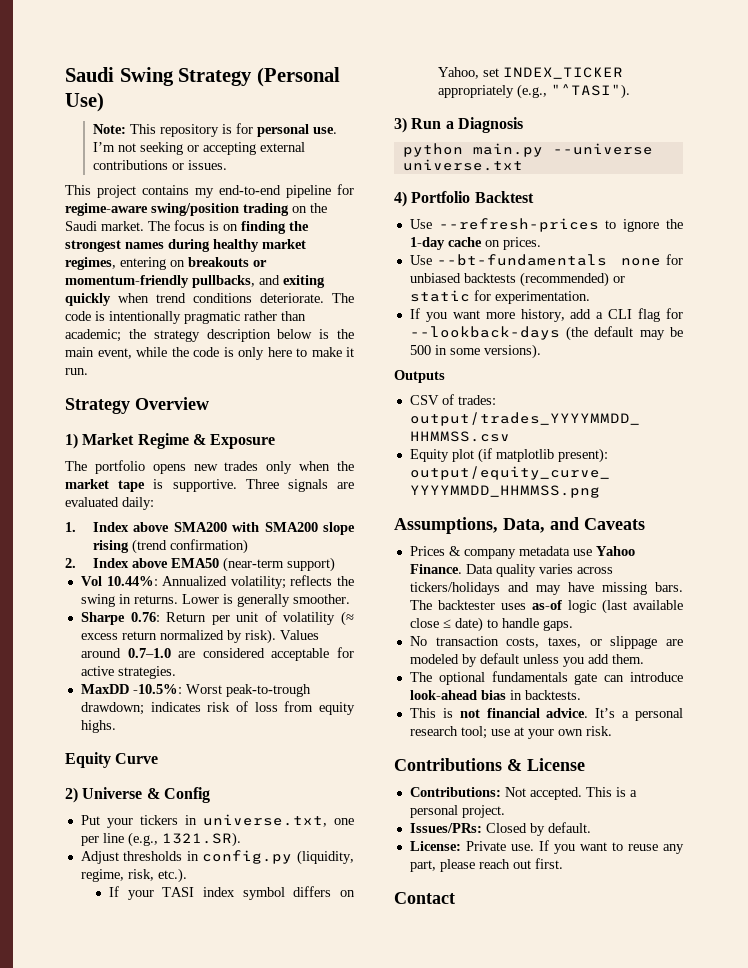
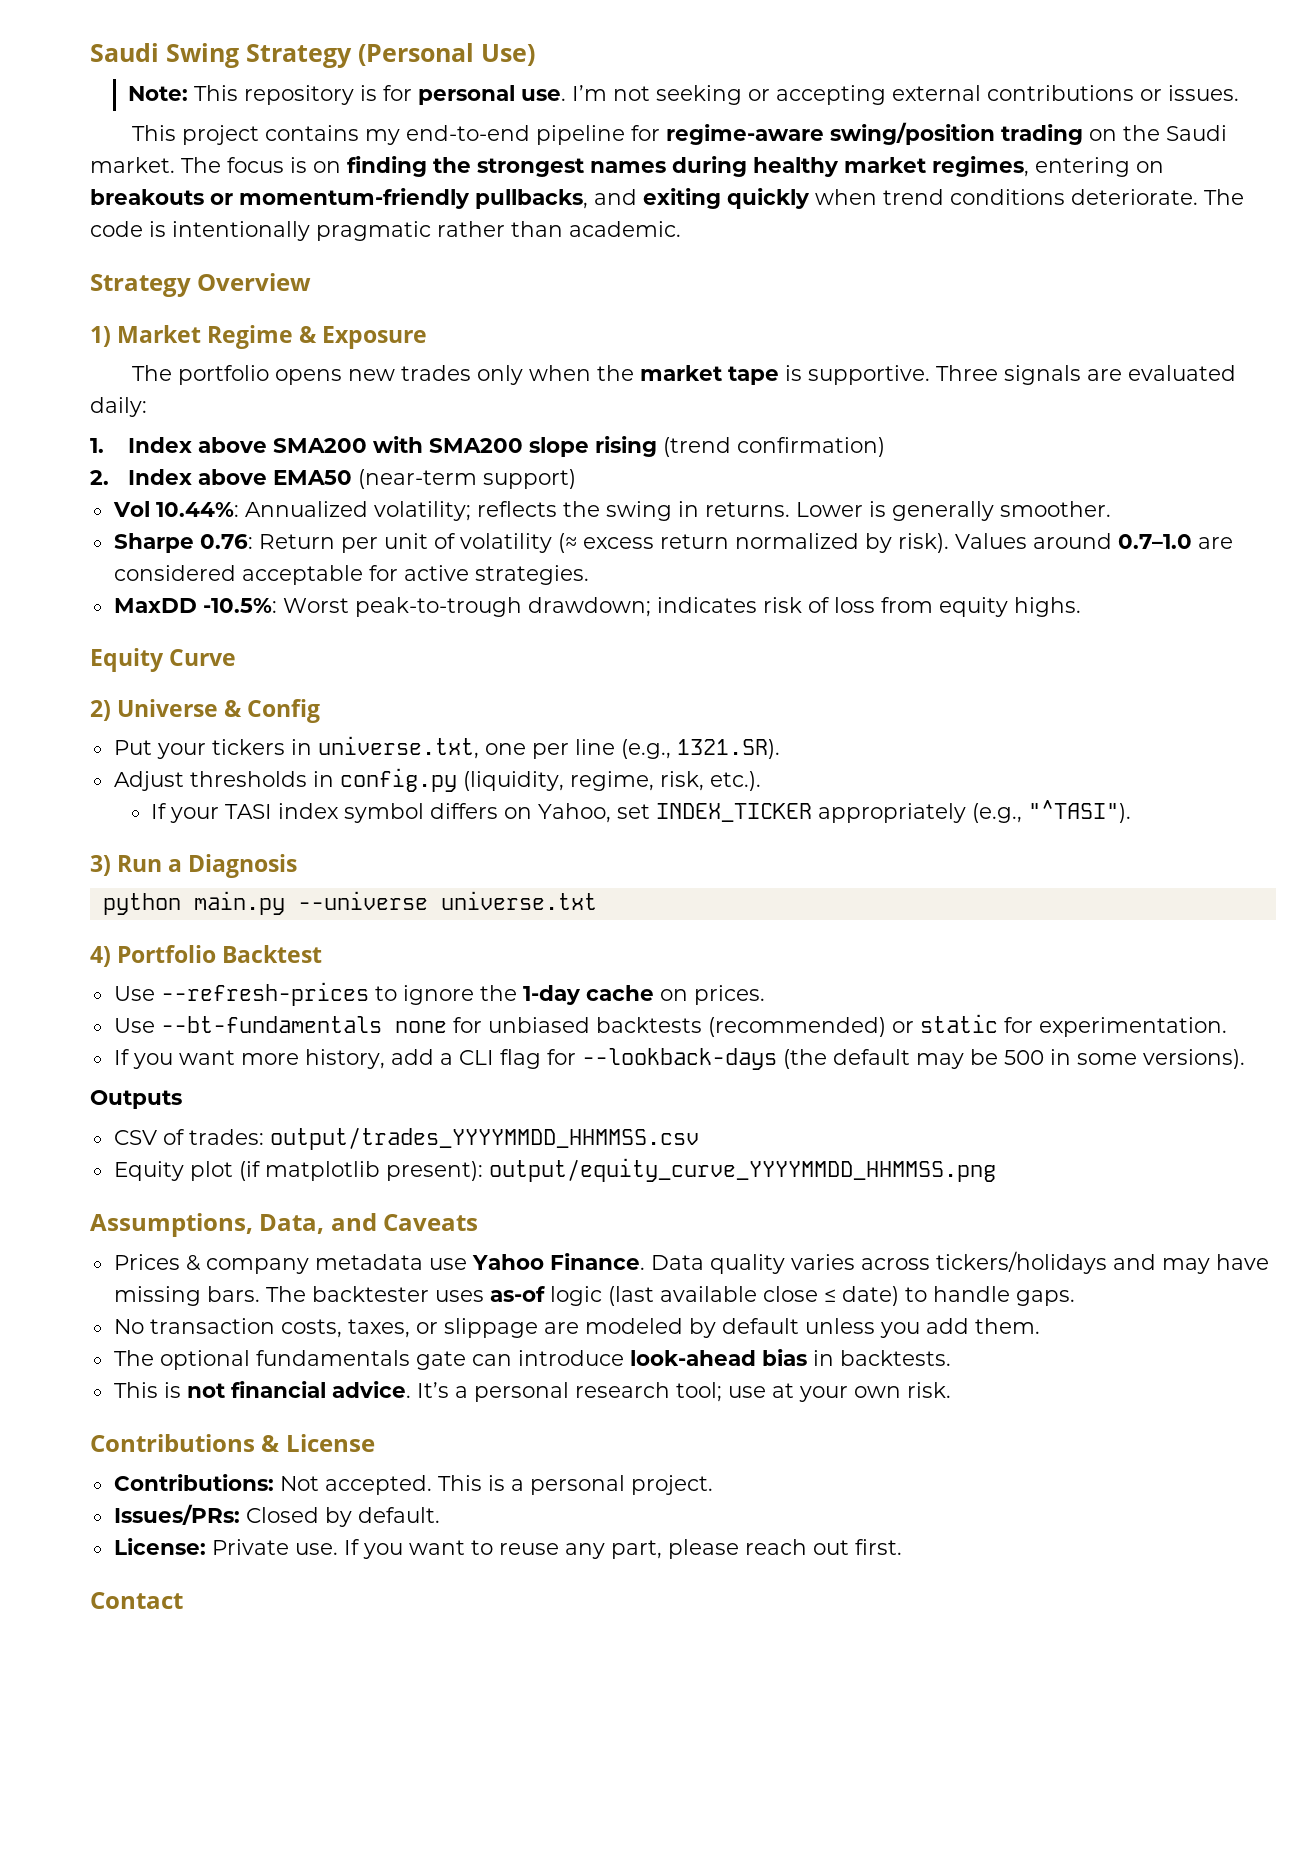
[65,329,355,342] [65,347,354,360] [65,368,88,375] academic; the strategy description below is the main event, while the code is only here to make it run. -> [569,221,681,237] academic.

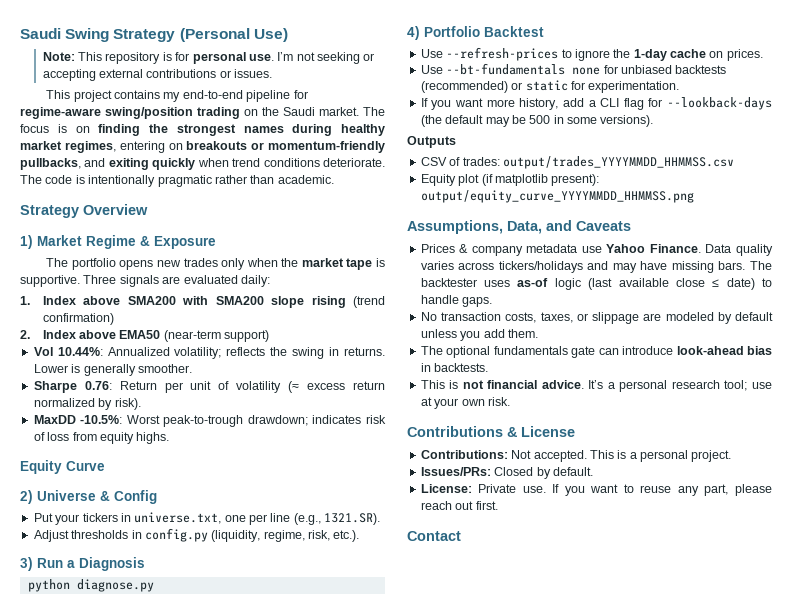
[954,533,1233,549] [113,565,589,585] Values around 0.7–1.0 are considered acceptable for active strategies. -> (141, 404) none
[151,800,1132,823] // If your TASI index symbol differs on Yahoo, set INDEX_TICKER appropriately (e.g., "^TASI"). -> (360, 536) none
[193,891,597,915] main.py --universe universe.txt -> [76,579,154,592] diagnose.py

